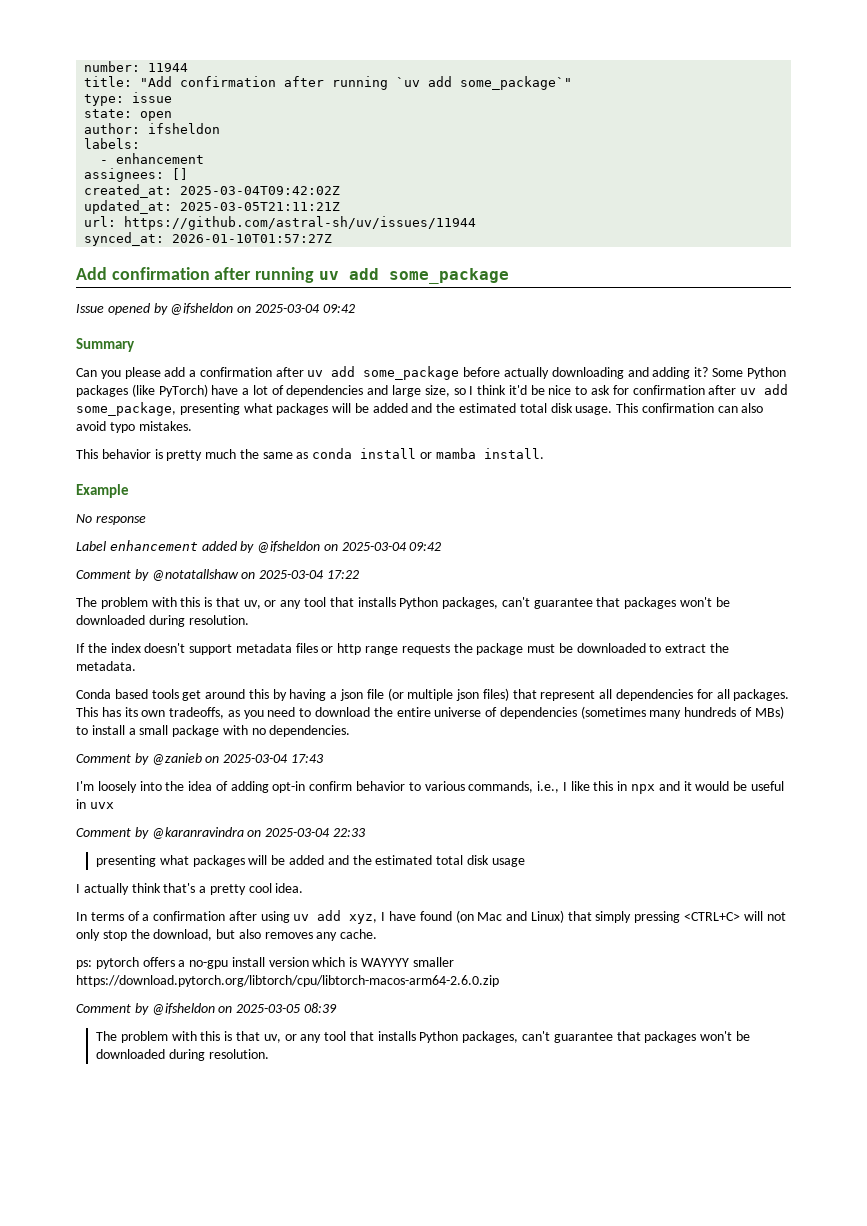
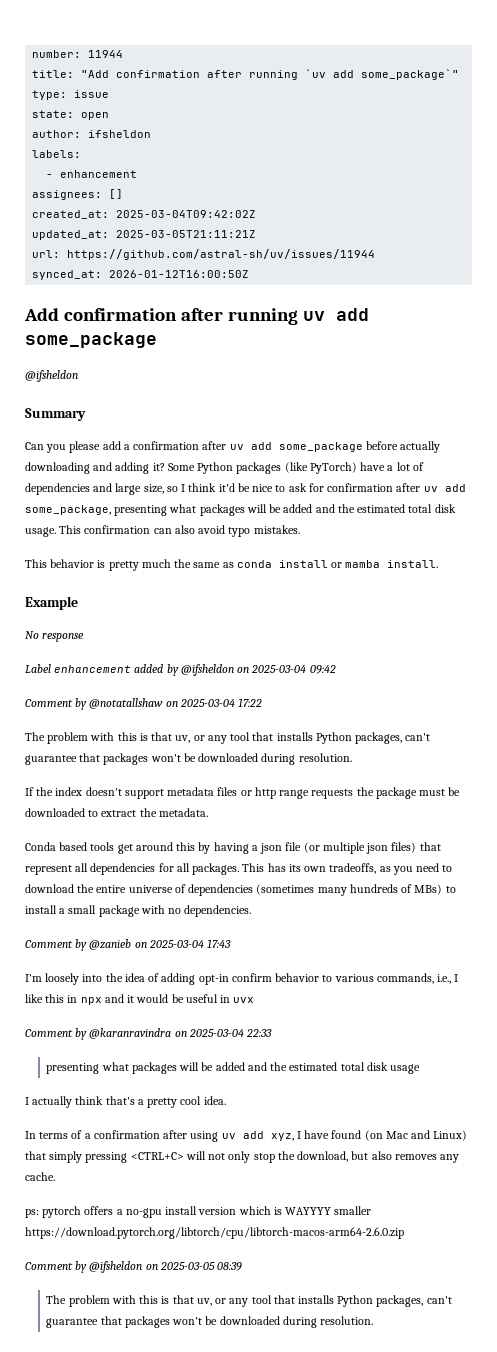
[172,234,333,243] 2026-01-10T01:57:27Z -> [109,270,250,278] 2026-01-12T16:00:50Z
[76,303,355,315] Issue opened by @ifsheldon on 2025-03-04 09:42 -> [25,370,78,382] @ifsheldon

